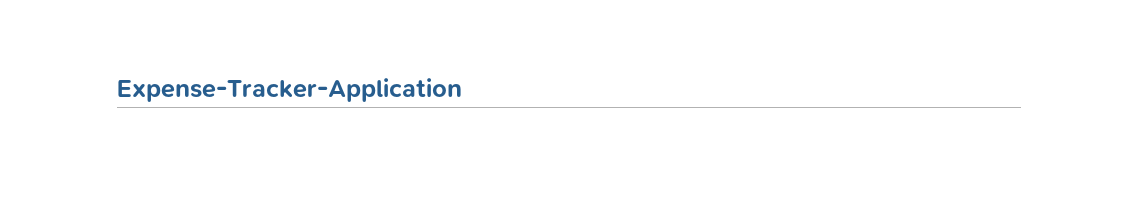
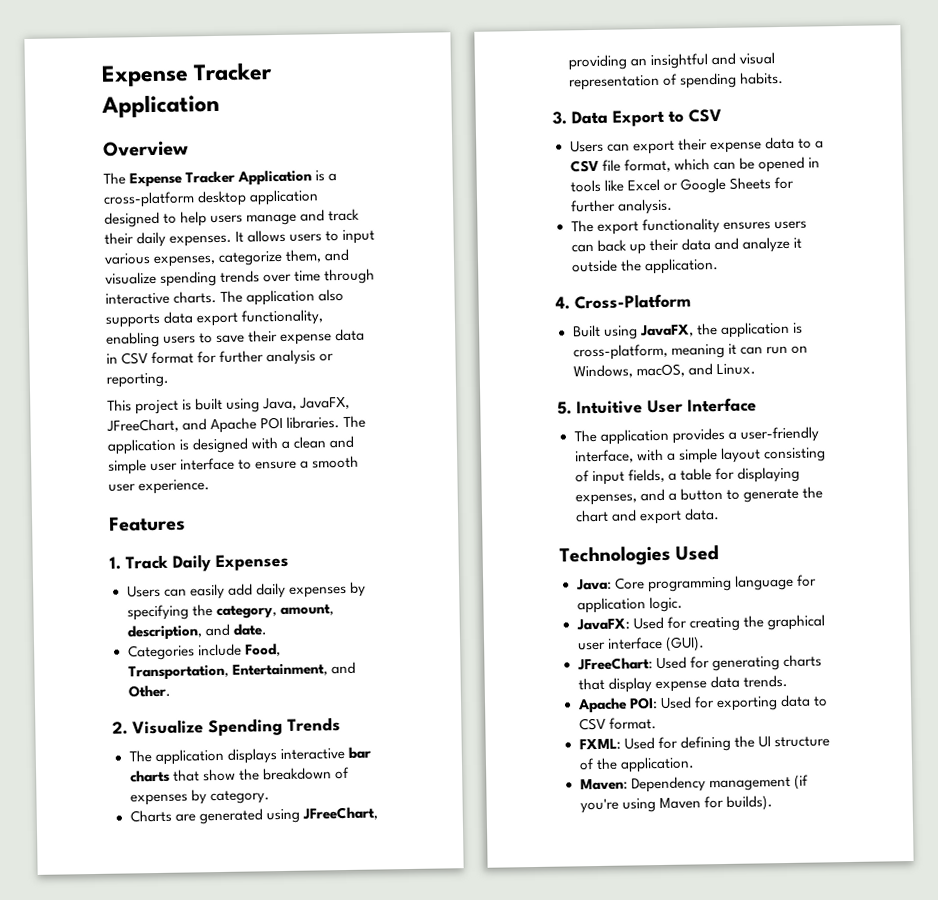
[117,78,462,102] Expense-Tracker-Application -> [101,62,274,87] [101,93,220,118] [103,140,189,157] [103,169,338,188] [103,189,320,208] [104,208,361,228] [104,229,376,248] [104,248,350,267] [105,268,376,287] [105,288,345,306] [105,309,324,328] [106,328,366,348] [106,349,335,366] [106,372,169,388] [107,396,351,415] [106,415,367,434] [107,435,355,455] [108,455,360,475] [108,479,211,495] [109,515,186,532] [109,553,289,572] [126,581,366,600] [126,604,334,621] [126,623,267,641] [127,643,281,661] [127,661,356,681] [127,684,171,698] [112,717,341,737] [128,746,371,766] [129,766,350,783] [129,789,270,806] [129,806,378,825] [567,52,775,71] [568,71,784,91] [552,108,722,127] [569,136,824,155] [569,156,820,173] [569,176,794,194] [570,198,673,215] [570,217,807,235] [570,236,802,255] [571,258,719,275] [555,293,691,310] [572,321,803,340] [572,343,808,361] [572,363,756,379] [557,397,757,415] [573,426,819,445] [574,447,826,464] [574,466,800,486] [574,486,823,506] [574,508,720,525] [559,545,720,567] [575,574,817,593] [576,596,683,614] [575,614,825,632] [577,636,705,652] [576,654,822,672] [577,674,788,693] [576,694,828,714] [578,717,657,731] [578,735,830,752] [578,756,695,773] [579,774,809,793] [579,795,773,814] Expense Tracker Application // Overview // The Expense Tracker Application is a cross-platform desktop application designed to help users manage and track their daily expenses. It allows users to input various expenses, categorize them, and visualize spending trends over time through interactive charts. The application also supports data export functionality, enabling users to save their expense data in CSV format for further analysis or reporting. // This project is built using Java, JavaFX, JFreeChart, and Apache POI libraries. The application is designed with a clean and simple user interface to ensure a smooth user experience. // Features // 1. Track Daily Expenses // Users can easily add daily expenses by specifying the category, amount, description, and date. // Categories include Food, Transportation, Entertainment, and Other. // 2. Visualize Spending Trends // The application displays interactive bar charts that show the breakdown of expenses by category. // Charts are generated using JFreeChart, providing an insightful and visual representation of spending habits. // 3. Data Export to CSV // Users can export their expense data to a CSV file format, which can be opened in tools like Excel or Google Sheets for further analysis. // The export functionality ensures users can back up their data and analyze it outside the application. // 4. Cross-Platform // Built using JavaFX, the application is cross-platform, meaning it can run on Windows, macOS, and Linux. // 5. Intuitive User Interface // The application provides a user-friendly interface, with a simple layout consisting of input fields, a table for displaying expenses, and a button to generate the chart and export data. // Technologies Used // Java: Core programming language for application logic. // JavaFX: Used for creating the graphical user interface (GUI). // JFreeChart: Used for generating charts that display expense data trends. // Apache POI: Used for exporting data to CSV format. // FXML: Used for defining the UI structure of the application. // Maven: Dependency management (if you're using Maven for builds).

